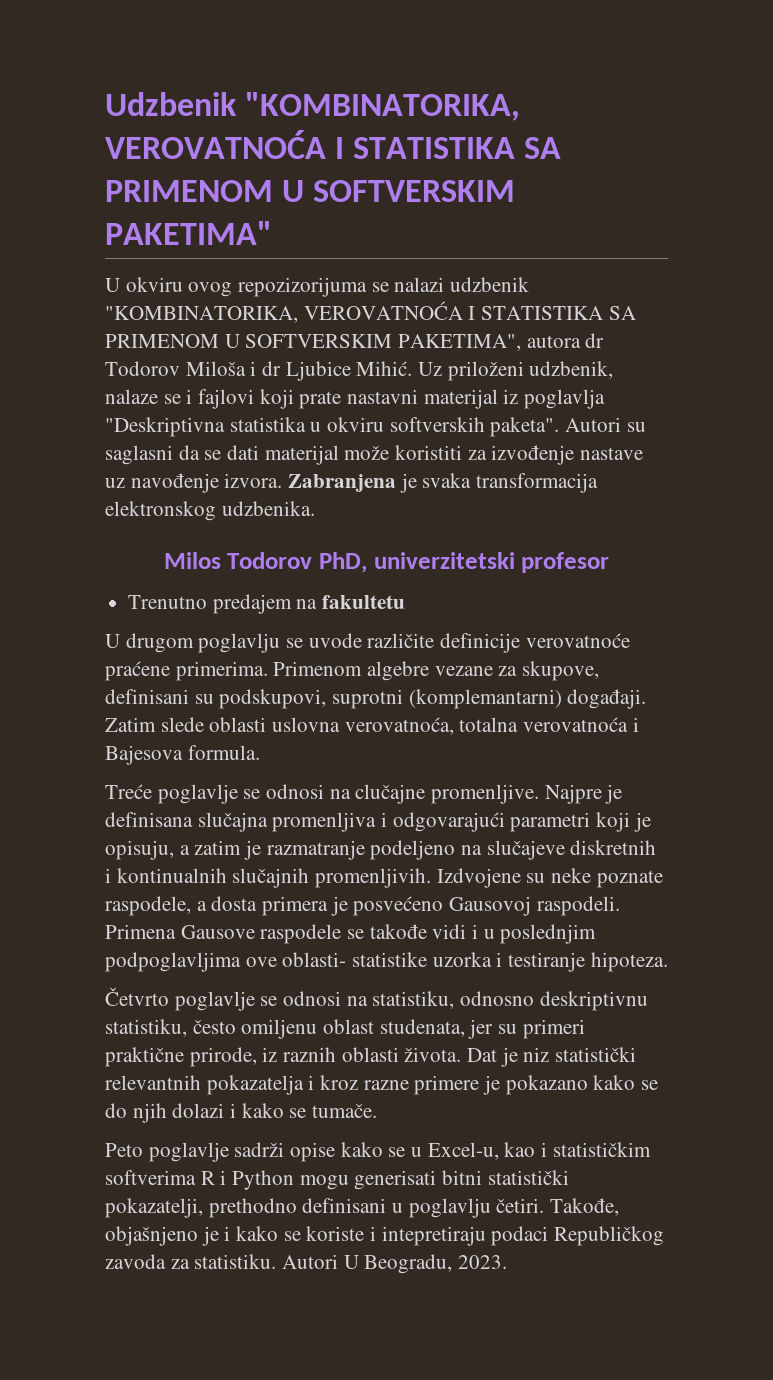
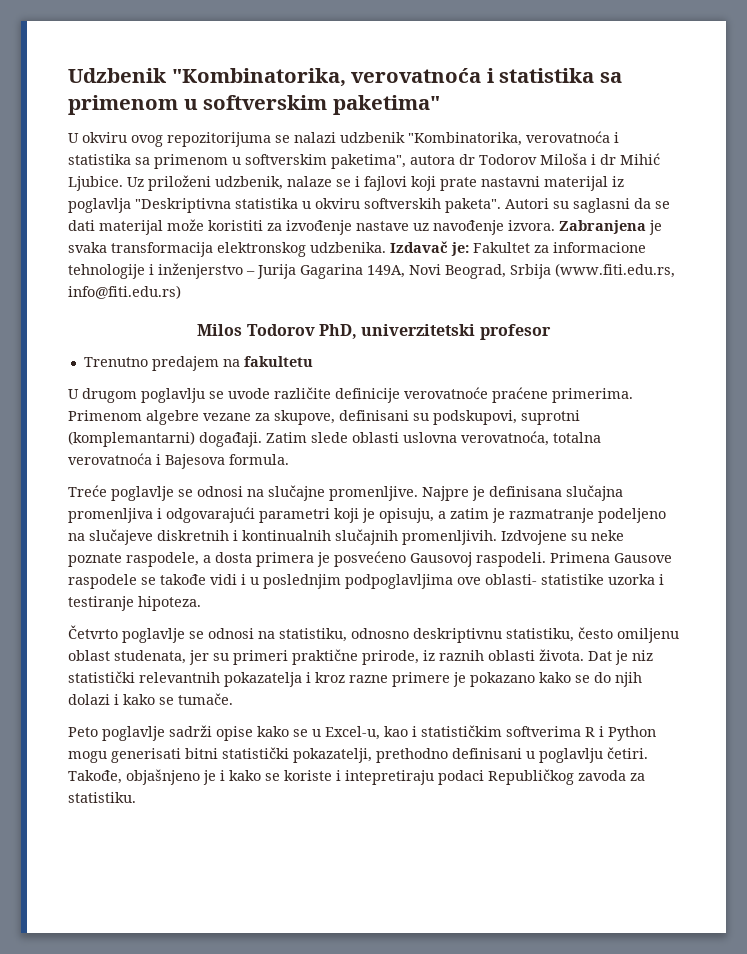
[245,92,521,121] [105,130,562,159] [105,180,516,202] [105,221,272,245] "KOMBINATORIKA, VEROVATNOĆA I STATISTIKA SA PRIMENOM U SOFTVERSKIM PAKETIMA" -> [171,68,622,87] [68,95,440,115] "Kombinatorika, verovatnoća i statistika sa primenom u softverskim paketima"
[238,277,368,297] repozizorijuma -> [167,132,271,147] repozitorijuma
[105,301,636,323] [105,334,522,351] "KOMBINATORIKA, VEROVATNOĆA I STATISTIKA SA PRIMENOM U SOFTVERSKIM PAKETIMA", -> [408,131,619,146] [68,154,406,169] "Kombinatorika, verovatnoća i statistika sa primenom u softverskim paketima",
[285,361,413,381] Ljubice Mihić. -> [620,153,660,165] [68,176,123,191] Mihić Ljubice.
(315, 508) none -> [390,241,646,256] [68,263,675,279] [68,285,181,299] Izdavač je: Fakultet za informacione tehnologije i inženjerstvo – Jurija Gagarina 149A, Novi Beograd, Srbija (www.fiti.edu.rs, info@fiti.edu.rs)
[355,784,426,804] clučajne -> [268,485,325,501] slučajne
[282,1254,508,1274] Autori U Beogradu, 2023. -> (136, 797) none

